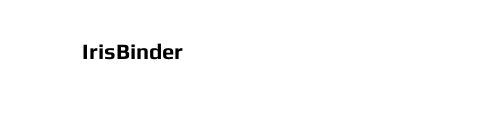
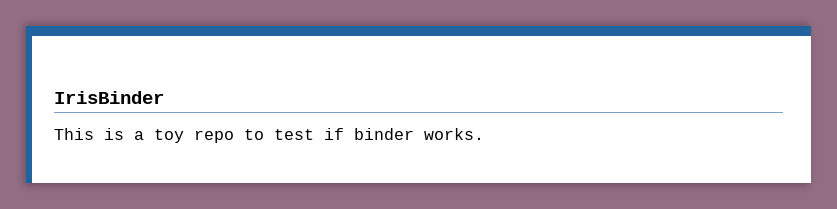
(183, 51) none -> [54,128,484,143] // This is a toy repo to test if binder works.

